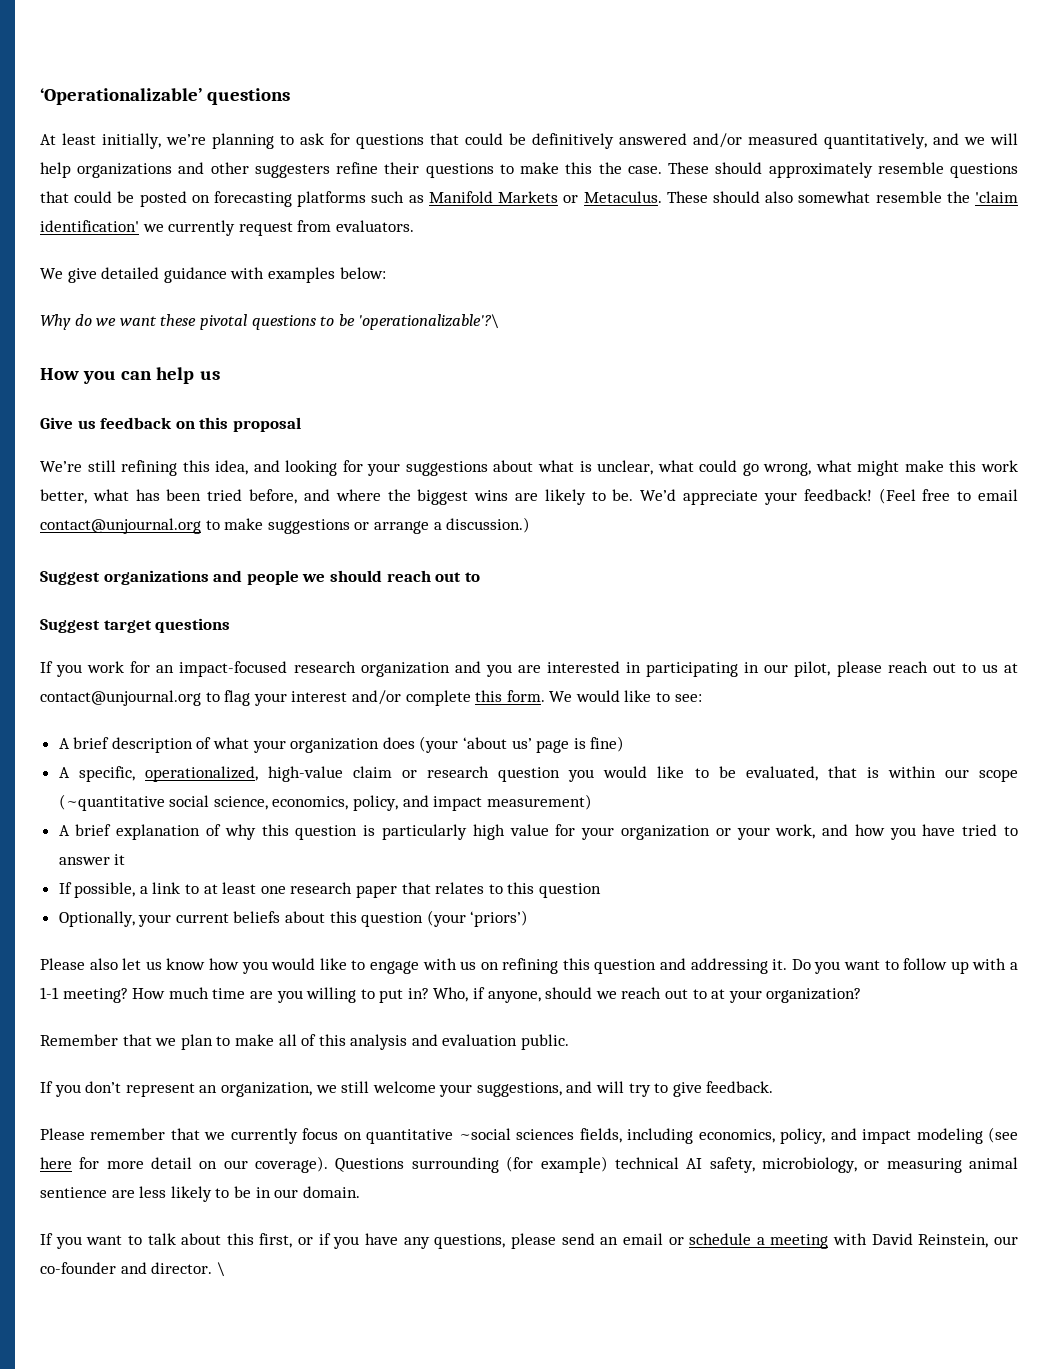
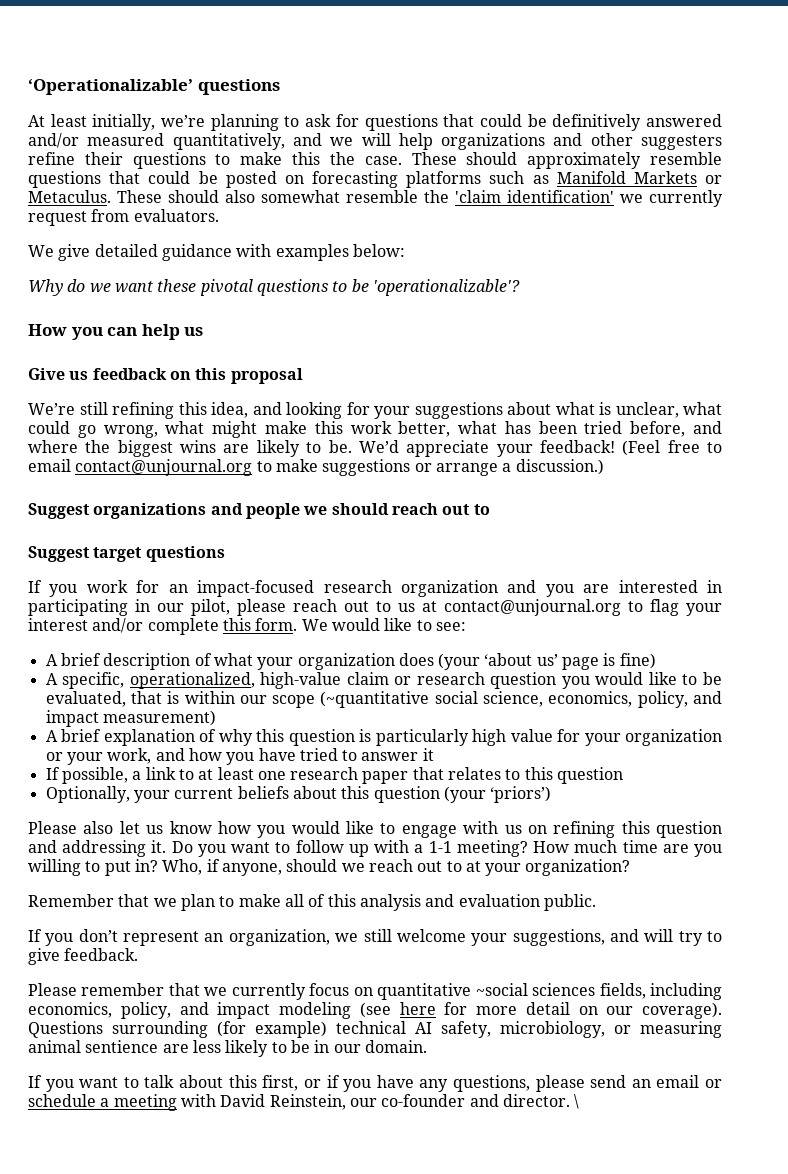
[358,314,500,330] 'operationalizable'?\ -> [372,279,520,296] 'operationalizable'?

